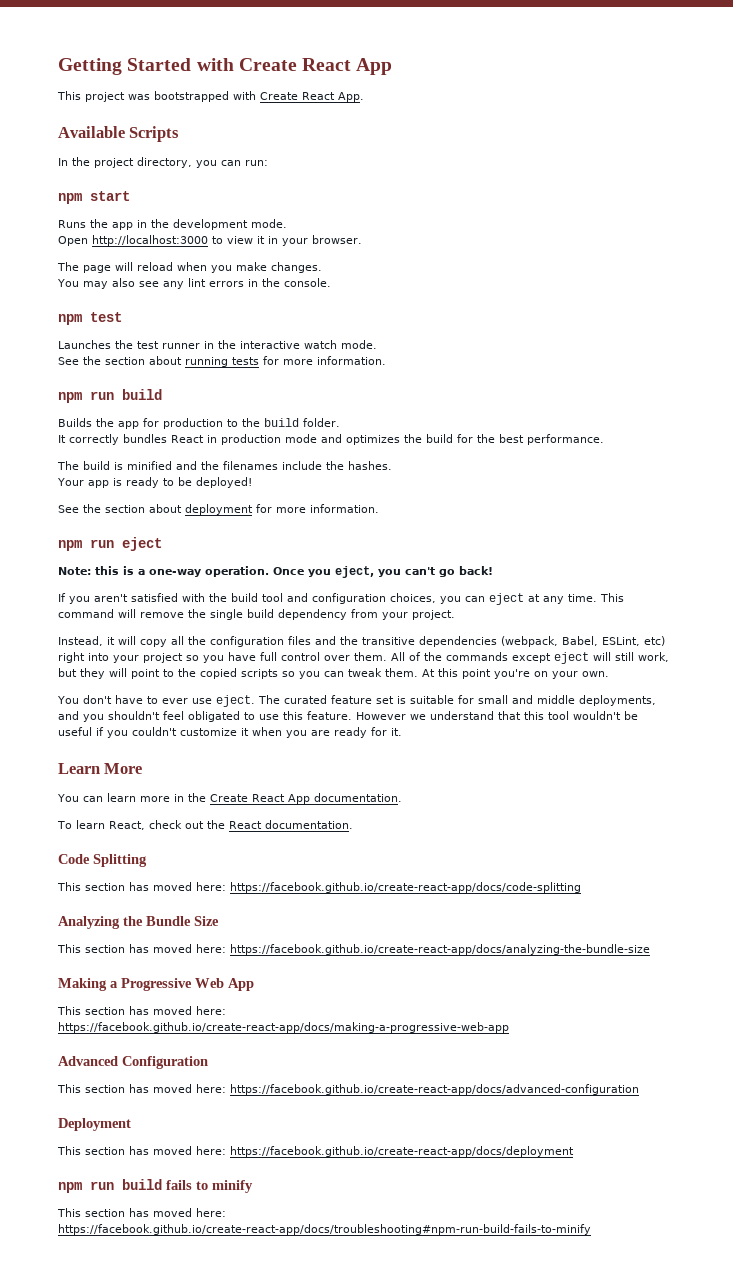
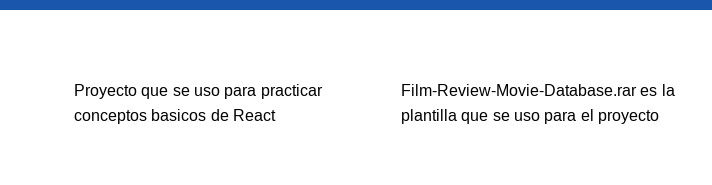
[58,58,393,75] [57,91,364,102] [58,126,180,142] [58,157,268,168] [58,191,130,204] [58,219,287,230] [58,235,362,246] [57,262,322,273] [57,278,331,289] [58,312,122,325] [58,340,377,349] [58,356,386,367] [58,389,162,403] [58,418,340,429] [58,434,604,445] [57,461,392,470] [57,477,252,488] [58,504,379,515] [58,537,162,551] [58,566,493,578] [58,593,624,605] [58,609,455,620] [58,636,665,647] [58,652,669,664] [58,668,609,679] [57,695,656,707] [58,711,638,722] [58,727,402,738] [58,763,143,774] [57,793,402,804] [57,820,353,830] [58,854,147,867] [57,882,581,893] [58,916,219,929] [57,944,650,955] [58,978,254,991] [57,1006,226,1015] [58,1022,509,1033] [58,1056,208,1069] [57,1084,639,1095] [58,1118,131,1131] [57,1146,574,1157] [58,1179,253,1193] [57,1208,226,1217] [58,1224,591,1235] Getting Started with Create React App // This project was bootstrapped with Create React App. // Available Scripts // In the project directory, you can run: // npm start // Runs the app in the development mode. // Open http://localhost:3000 to view it in your browser. // The page will reload when you make changes. // You may also see any lint errors in the console. // npm test // Launches the test runner in the interactive watch mode. // See the section about running tests for more information. // npm run build // Builds the app for production to the build folder. // It correctly bundles React in production mode and optimizes the build for the best performance. // The build is minified and the filenames include the hashes. // Your app is ready to be deployed! // See the section about deployment for more information. // npm run eject // Note: this is a one-way operation. Once you eject, you can't go back! // If you aren't satisfied with the build tool and configuration choices, you can eject at any time. This command will remove the single build dependency from your project. // Instead, it will copy all the configuration files and the transitive dependencies (webpack, Babel, ESLint, etc) right into your project so you have full control over them. All of the commands except eject will still work, but they will point to the copied scripts so you can tweak them. At this point you're on your own. // You don't have to ever use eject. The curated feature set is suitable for small and middle deployments, and you shouldn't feel obligated to use this feature. However we understand that this tool wouldn't be useful if you couldn't customize it when you are ready for it. // Learn More // You can learn more in the Create React App documentation. // To learn React, check out the React documentation. // Code Splitting // This section has moved here: https://facebook.github.io/create-react-app/docs/code-splitting // Analyzing the Bundle Size // This section has moved here: https://facebook.github.io/create-react-app/docs/analyzing-the-bundle-size // Making a Progressive Web App // This section has moved here: https://facebook.github.io/create-react-app/docs/making-a-progressive-web-app // Advanced Configuration // This section has moved here: https://facebook.github.io/create-react-app/docs/advanced-configuration // Deployment // This section has moved here: https://facebook.github.io/create-react-app/docs/deployment // npm run build fails to minify // This section has moved here: https://facebook.github.io/create-react-app/docs/troubleshooting#npm-run-build-fails-to-minify -> [74,84,323,99] [74,109,276,124] [401,84,675,96] [401,109,659,124] Proyecto que se uso para practicar conceptos basicos de React Film-Review-Movie-Database.rar es la plantilla que se uso para el proyecto

